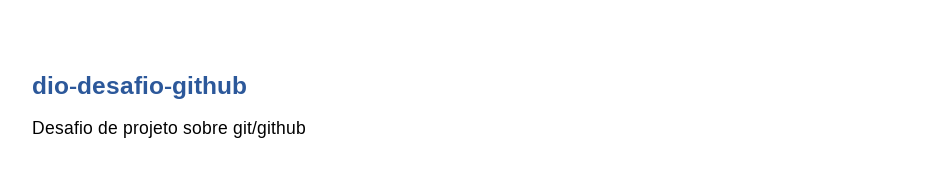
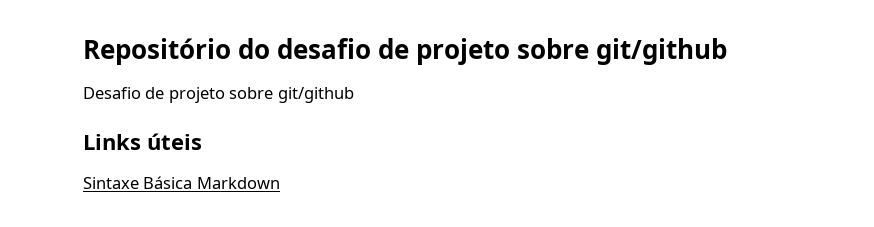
[32,76,247,99] dio-desafio-github -> [83,38,728,65] Repositório do desafio de projeto sobre git/github
(306, 129) none -> [83,133,202,150] [83,176,280,189] // Links úteis // Sintaxe Básica Markdown

